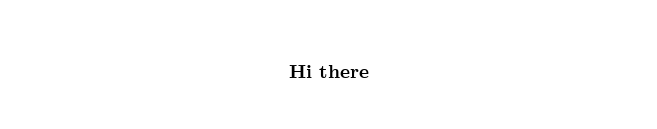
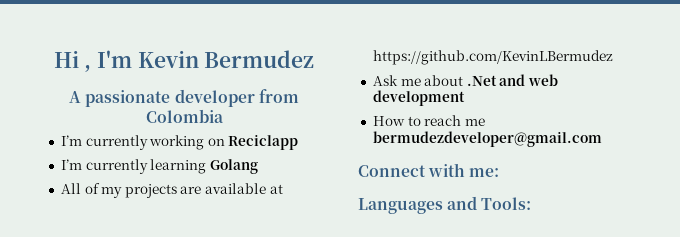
[318,65,369,78] there -> [84,50,315,72] [69,89,299,107] [145,109,224,123] [60,135,299,150] [60,159,258,174] [60,183,283,198] [372,50,613,65] [372,74,559,86] [372,90,465,106] [372,115,485,126] [372,131,602,147] [358,163,500,177] [358,196,532,214] , I'm Kevin Bermudez // A passionate developer from Colombia // I’m currently working on Reciclapp // I’m currently learning Golang // All of my projects are available at https://github.com/KevinLBermudez // Ask me about .Net and web development // How to reach me bermudezdeveloper@gmail.com // Connect with me: // Languages and Tools:

